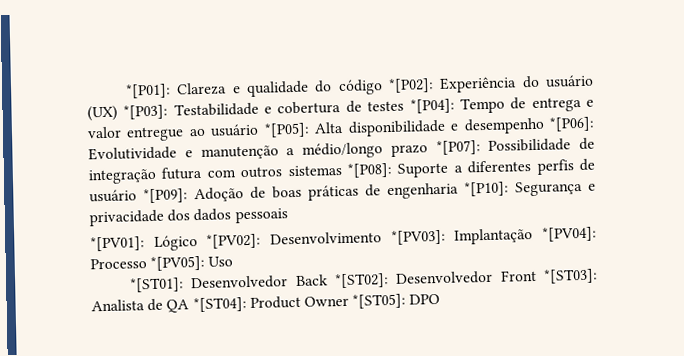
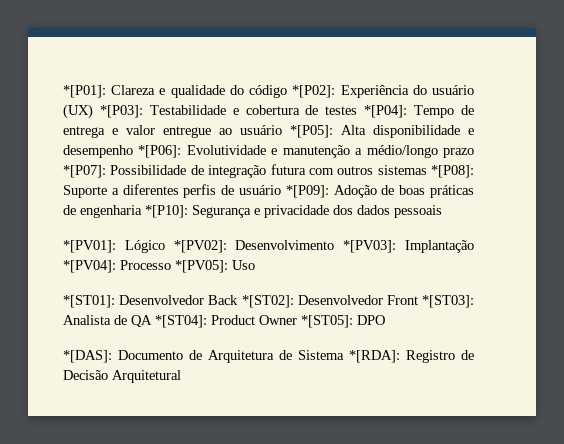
(441, 299) none -> [63,350,474,363] [63,370,181,383] // *[DAS]: Documento de Arquitetura de Sistema *[RDA]: Registro de Decisão Arquitetural

